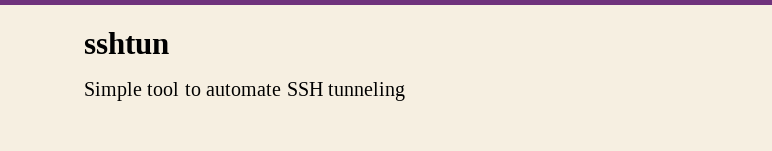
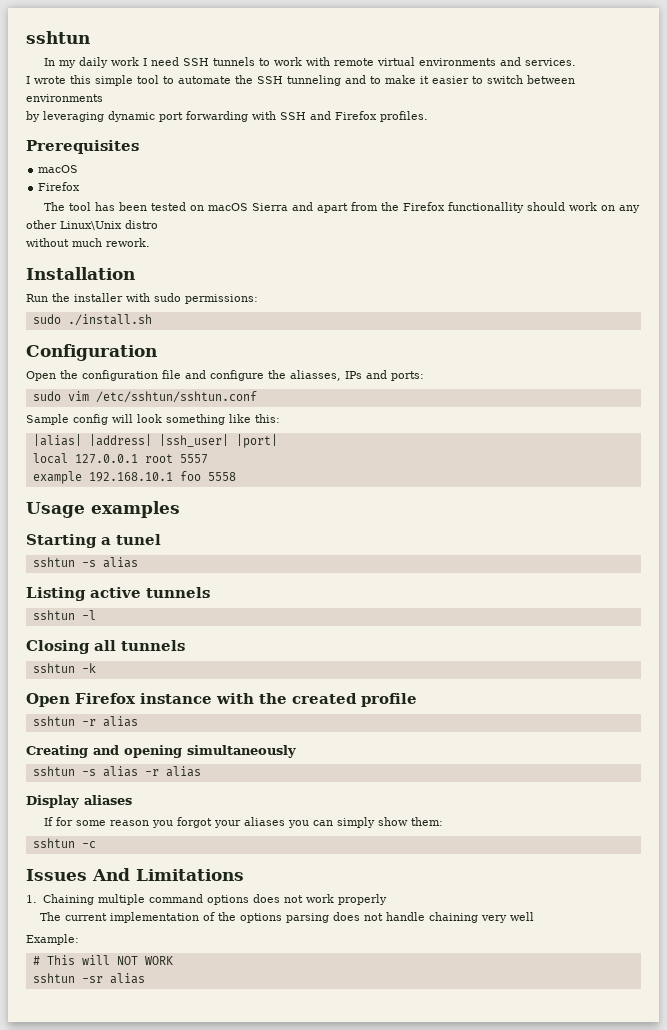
[84,82,142,101] Simple -> [43,57,576,68] [26,75,133,86] In my daily work I need SSH tunnels to work with remote virtual environments and services. // I wrote this simple
(282, 90) none -> [235,75,253,84] the
(405, 91) none -> [345,75,575,84] [26,94,103,102] [26,111,428,122] [26,140,139,154] [38,165,79,173] [38,182,81,191] [43,202,640,213] [26,220,158,230] [26,238,150,247] [26,267,135,280] [26,293,258,304] [32,314,152,326] [26,344,157,361] [26,370,424,381] [32,391,257,403] [26,414,280,425] [32,434,278,448] [32,453,208,464] [32,471,236,484] [26,501,180,518] [26,534,161,548] [32,557,138,568] [26,587,210,601] [32,610,96,620] [26,640,185,654] [32,663,96,673] [26,693,417,707] [32,716,138,727] [26,745,296,758] [32,766,201,777] [26,795,132,808] [43,817,443,828] [32,838,96,848] [26,868,244,881] [26,894,387,905] [40,912,535,923] [26,934,79,945] [32,955,173,965] [32,973,145,984] and to make it easier to switch between environments // by leveraging dynamic port forwarding with SSH and Firefox profiles. // Prerequisites // macOS // Firefox // The tool has been tested on macOS Sierra and apart from the Firefox functionallity should work on any other Linux\Unix distro // without much rework. // Installation // Run the installer with sudo permissions: // sudo ./install.sh // Configuration // Open the configuration file and configure the aliasses, IPs and ports: // sudo vim /etc/sshtun/sshtun.conf // Sample config will look something like this: // |alias| |address| |ssh_user| |port| // local 127.0.0.1 root 5557 // example 192.168.10.1 foo 5558 // Usage examples // Starting a tunel // sshtun -s alias // Listing active tunnels // sshtun -l // Closing all tunnels // sshtun -k // Open Firefox instance with the created profile // sshtun -r alias // Creating and opening simultaneously // sshtun -s alias -r alias // Display aliases // If for some reason you forgot your aliases you can simply show them: // sshtun -c // Issues And Limitations // 1. Chaining multiple command options does not work properly // The current implementation of the options parsing does not handle chaining very well // Example: // # This will NOT WORK // sshtun -sr alias

